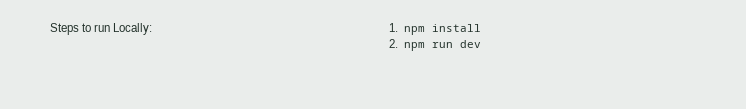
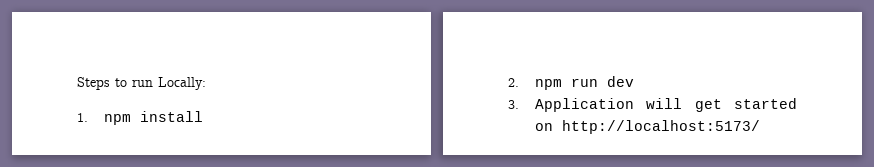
(481, 44) none -> [508,98,797,112] [535,120,761,134] // 3. Application will get started on http://localhost:5173/

